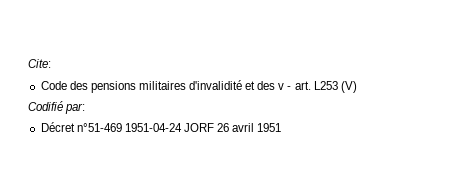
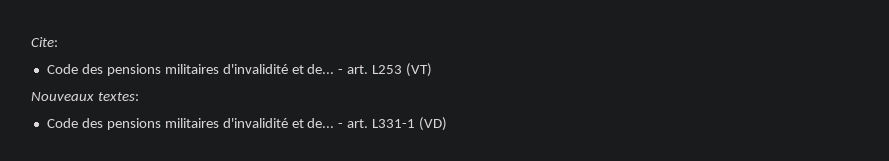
[257,81,285,90] des v -> [307,64,335,74] de...
[340,81,357,93] [28,101,86,114] [40,122,282,132] (V) // Codifié par: // Décret n°51-469 1951-04-24 JORF 26 avril 1951 -> [406,63,433,77] [31,92,139,101] [46,117,448,131] (VT) // Nouveaux textes: // Code des pensions militaires d'invalidité et de... - art. L331-1 (VD)

